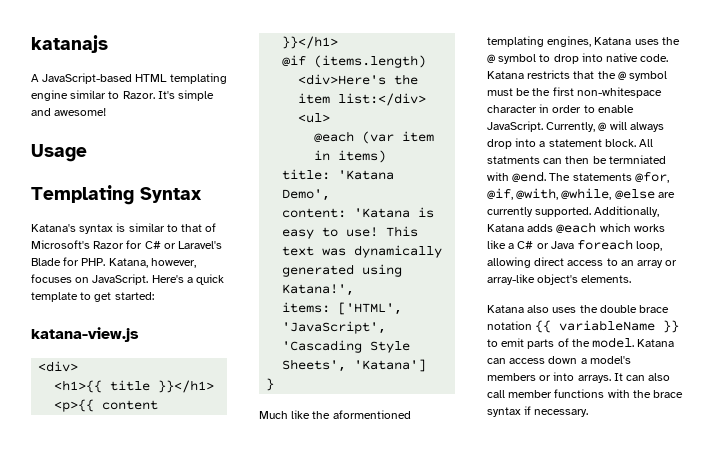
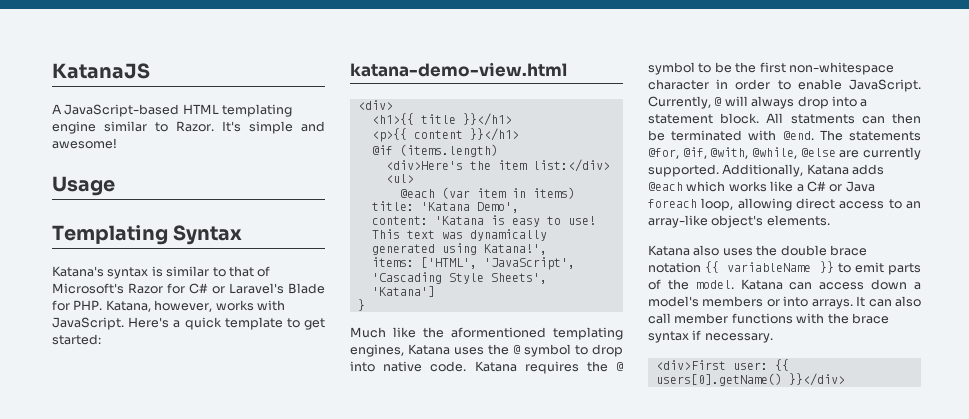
[31,35,108,53] katanajs -> [52,63,150,79] KatanaJS
[31,274,90,283] focuses on -> [215,300,285,311] works with
[31,327,139,342] katana-view.js -> [350,62,567,77] katana-demo-view.html
[527,70,668,81] [487,88,513,96] restricts that the @ symbol must -> [524,361,623,374] [648,62,712,75] requires the @ symbol to
[608,155,666,164] termniated -> [671,130,743,141] terminated
[637,260,678,268] array or -> (921, 205) none
(589, 413) none -> [655,359,789,371] [655,373,845,386] // <div>First user: {{ users[0].getName() }}</div>

